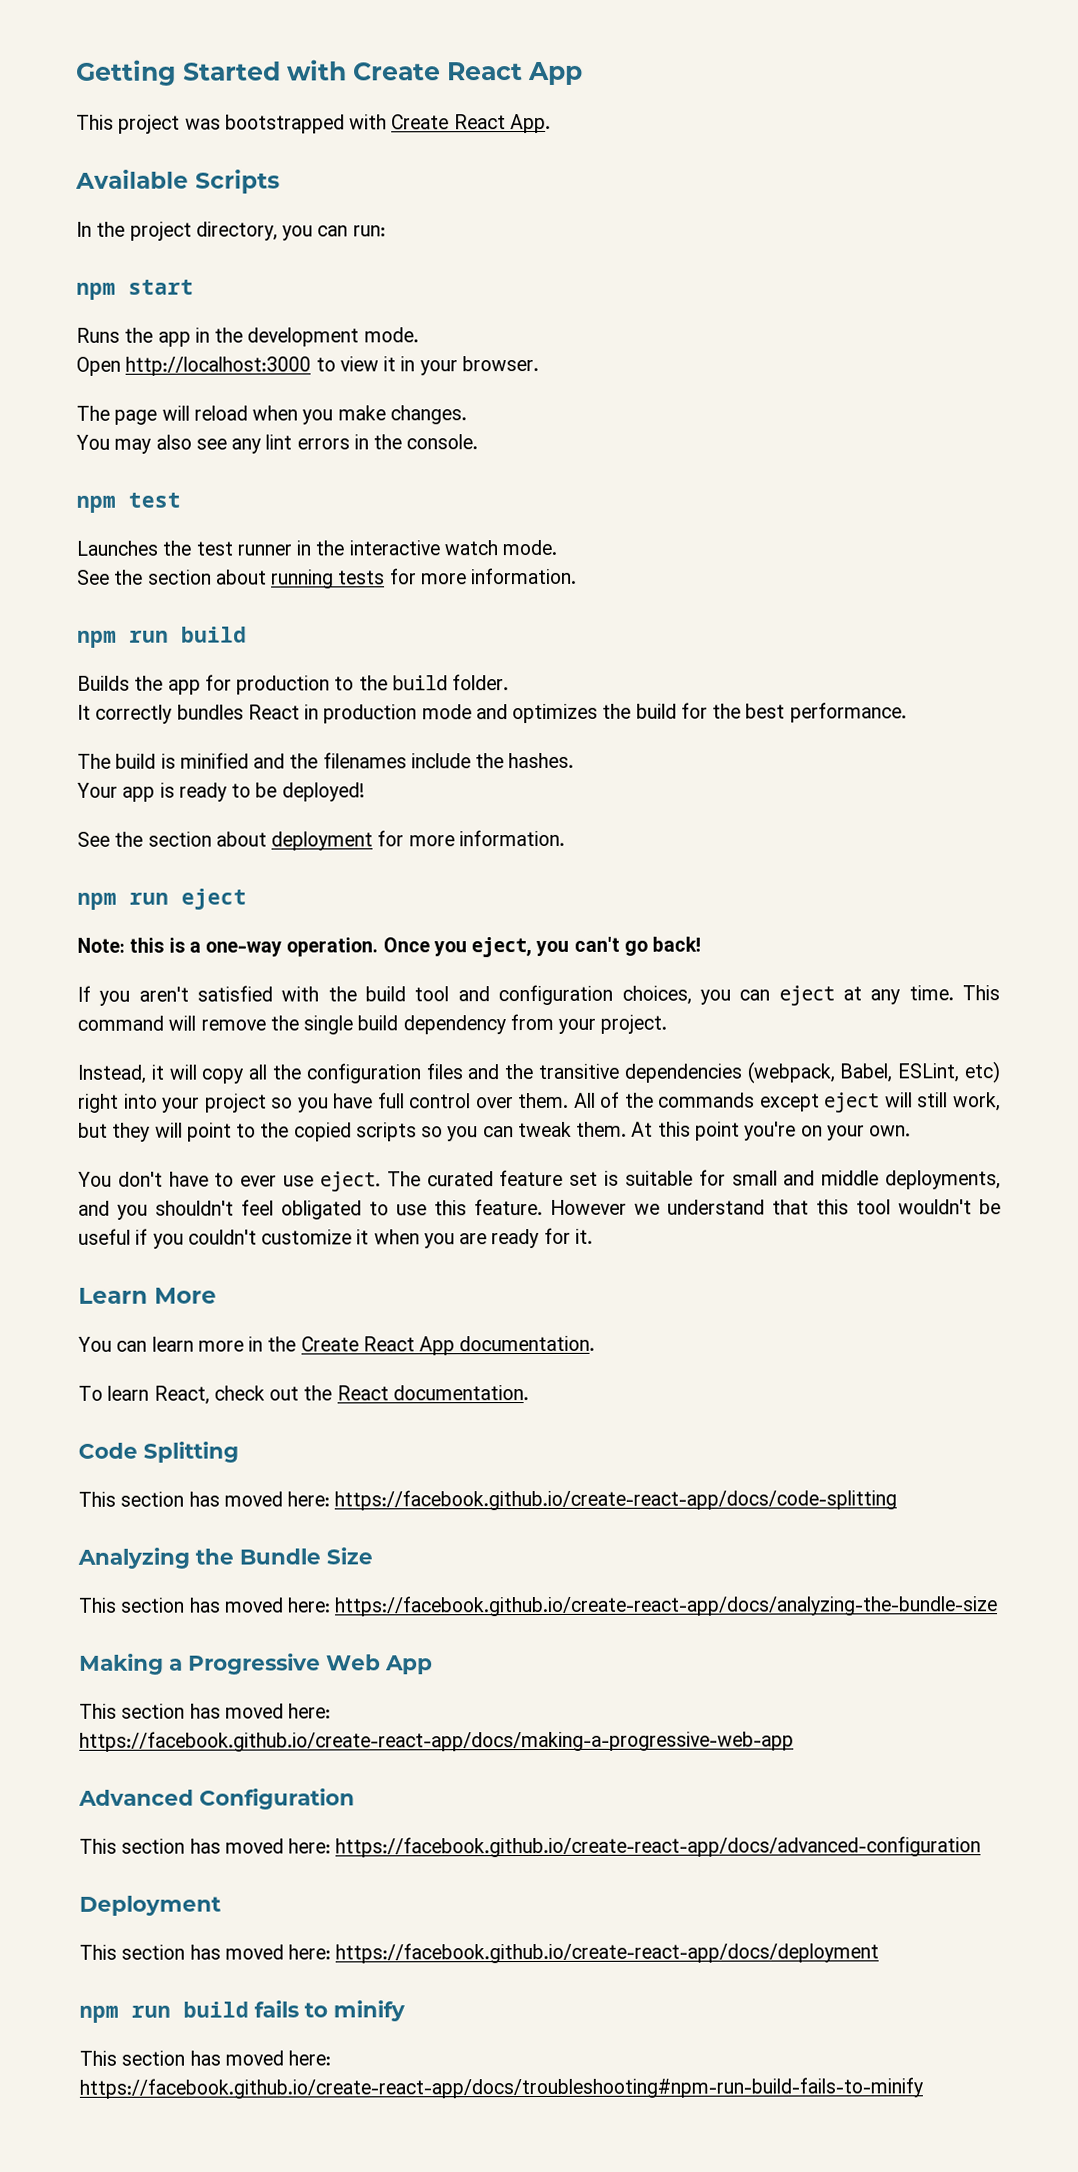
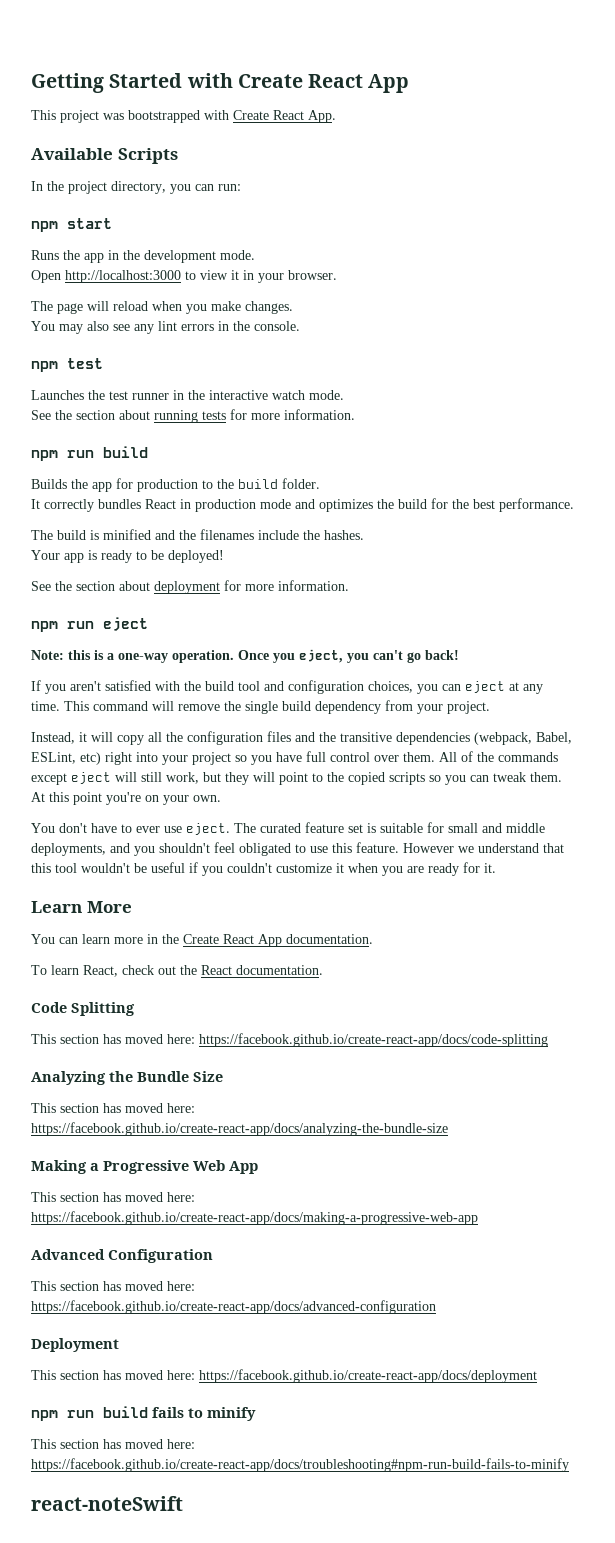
(923, 2088) none -> [31,1496,183,1511] // react-noteSwift

